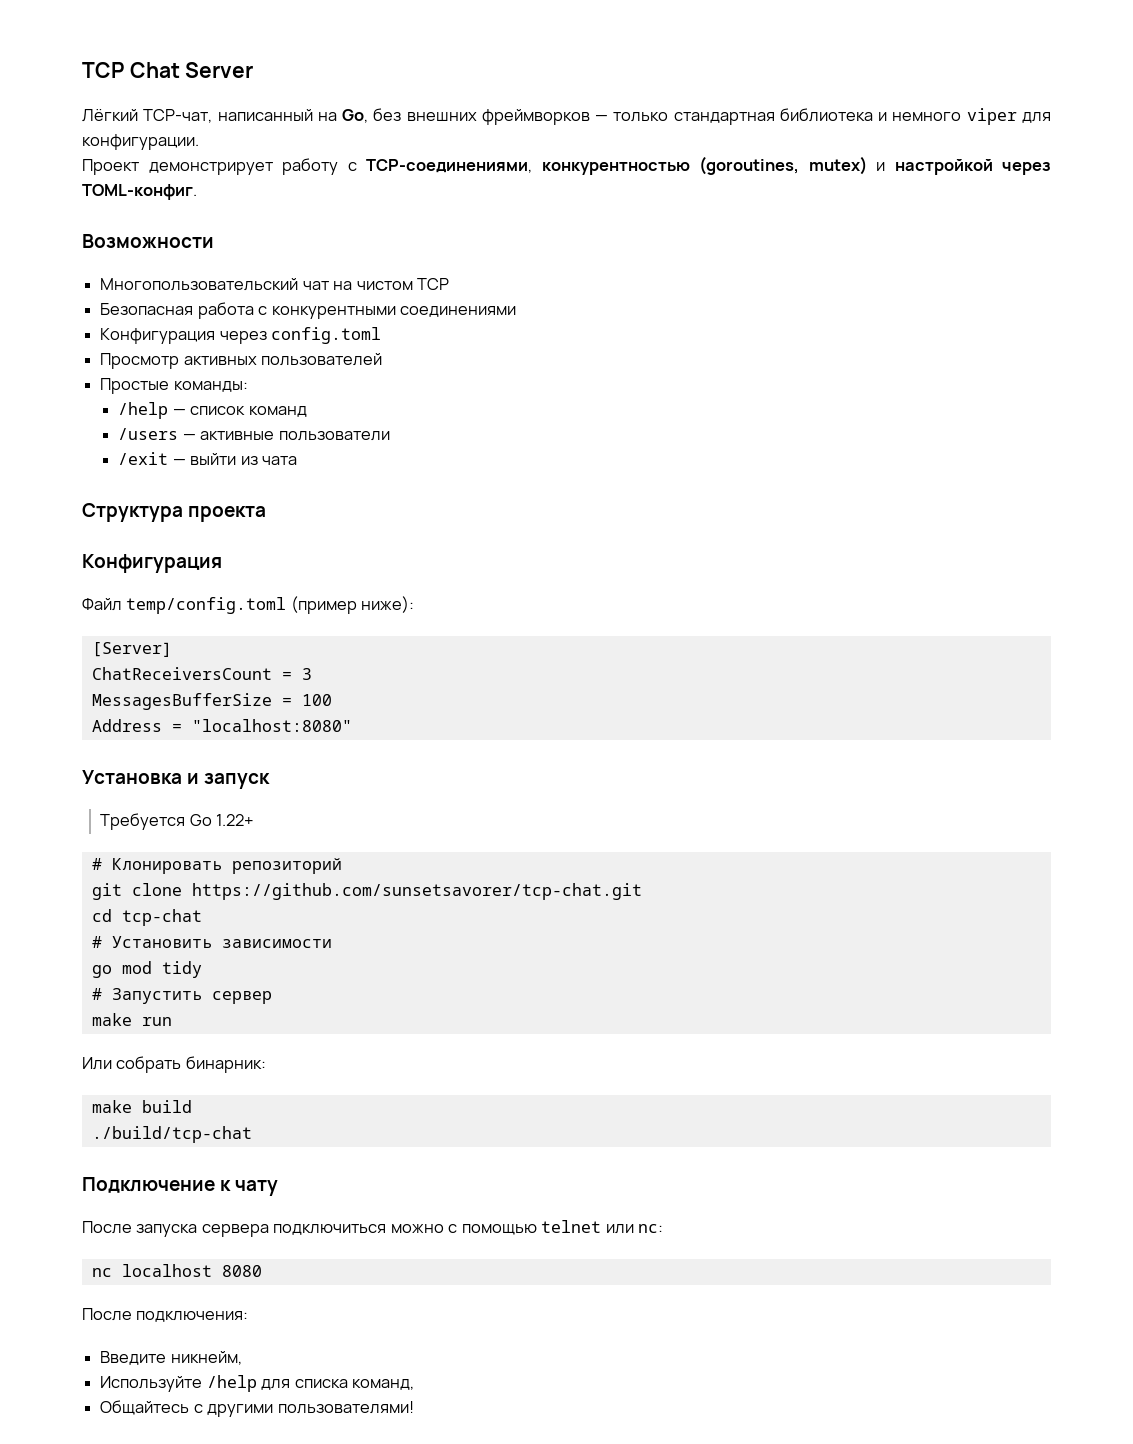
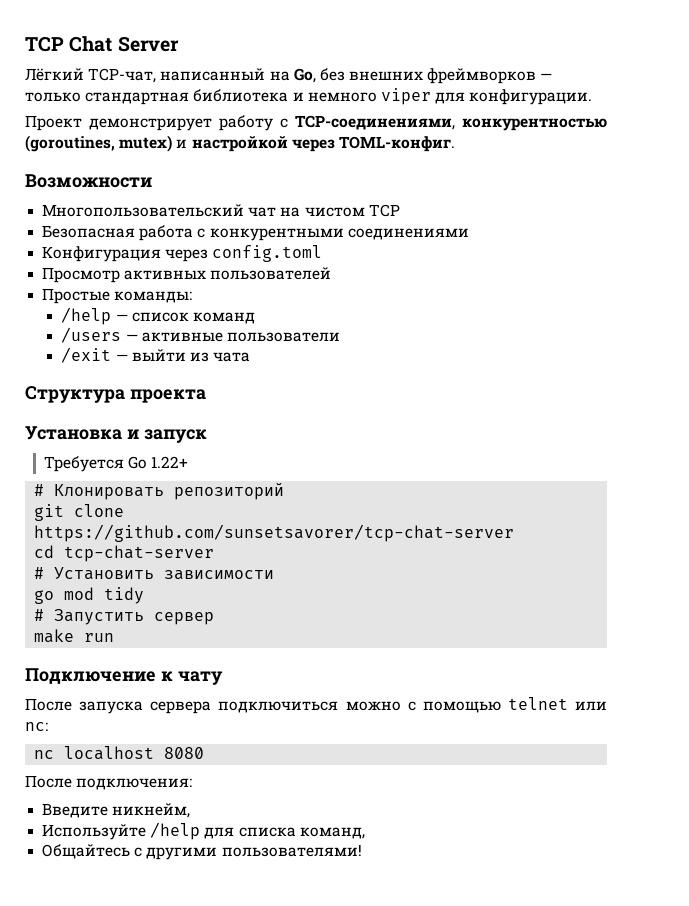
[82,554,222,573] [82,596,415,614] [91,642,172,657] [91,667,312,680] [91,693,332,710] [91,719,352,732] // Конфигурация // Файл temp/config.toml (пример ниже): // [Server] // ChatReceiversCount = 3 // MessagesBufferSize = 100 // Address = "localhost:8080" -> (206, 396) none
[191,883,642,900] https://github.com/sunsetsavorer/tcp-chat.git -> [34,524,515,542] https://github.com/sunsetsavorer/tcp-chat-server
[121,909,202,926] tcp-chat -> [64,545,215,562] tcp-chat-server
[82,1056,266,1073] [91,1100,192,1113] [91,1126,252,1143] // Или собрать бинарник: // make build // ./build/tcp-chat -> (115, 637) none

